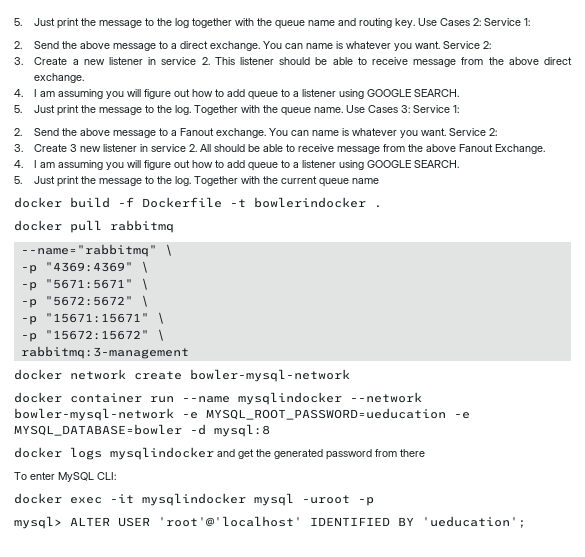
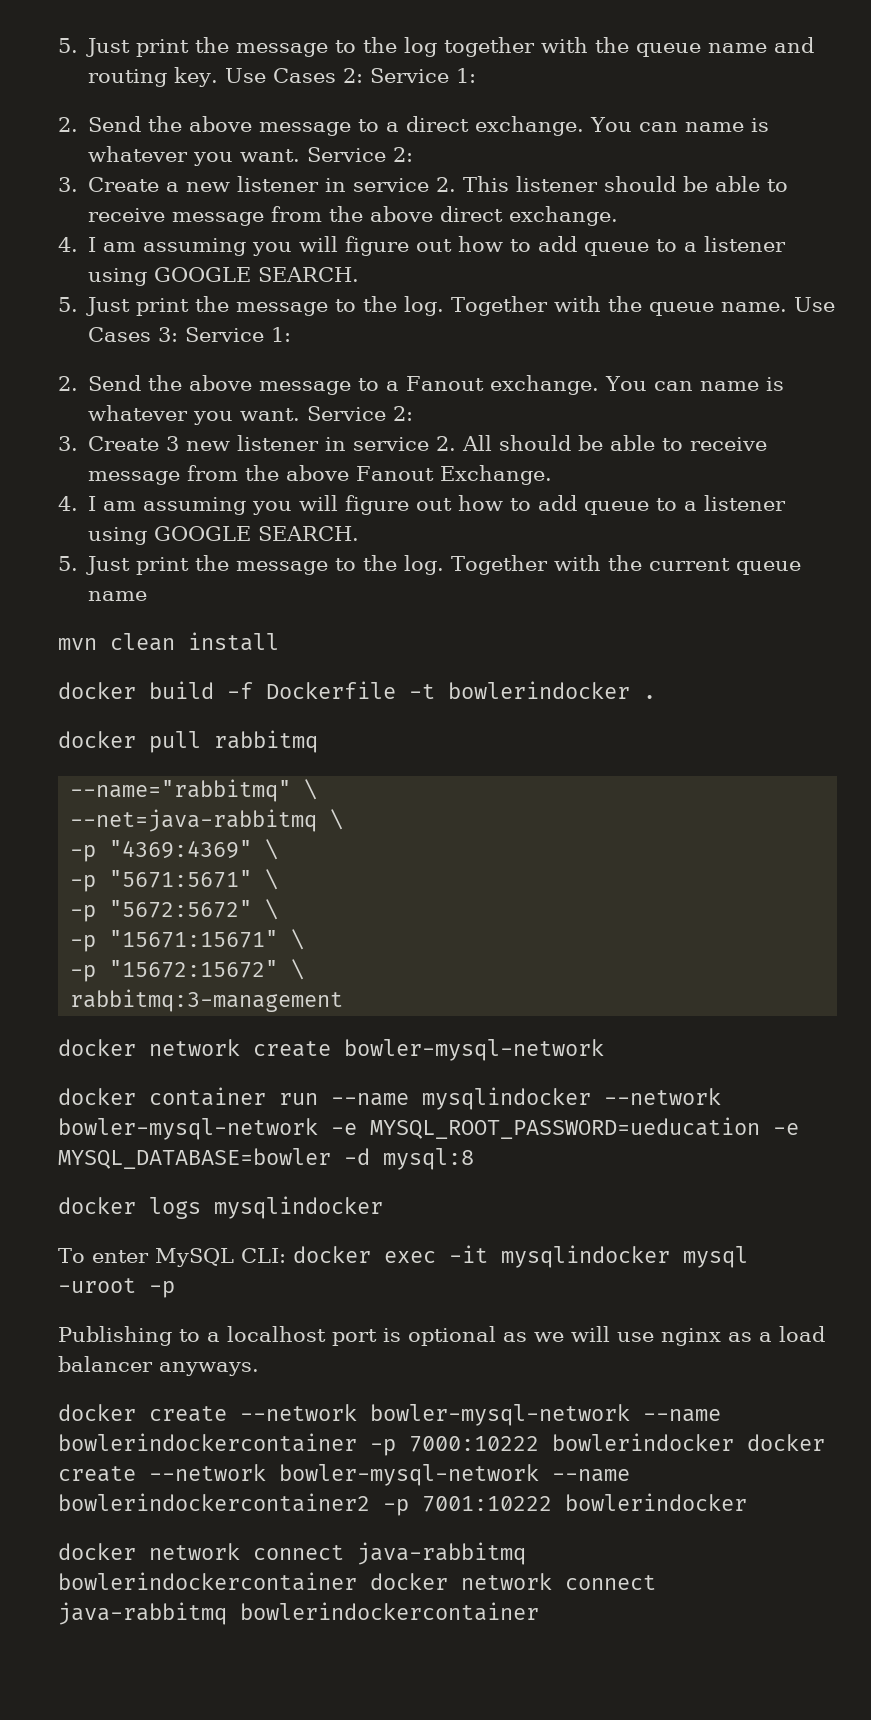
(380, 181) none -> [58,632,279,651] // mvn clean install
(173, 250) none -> [70,809,344,832] // --net=java-rabbitmq \
[217,449,425,460] and get the generated password from there -> (383, 1207) none
(116, 476) // -> (286, 1255) none
[14,516,526,529] mysql> ALTER USER 'root'@'localhost' IDENTIFIED BY 'ueducation'; -> [58,1326,825,1346] [58,1356,259,1376] [58,1404,721,1426] [58,1433,825,1456] [58,1464,630,1486] [58,1493,747,1516] [58,1542,526,1565] [58,1572,656,1591] [58,1602,539,1625] Publishing to a localhost port is optional as we will use nginx as a load balancer anyways. // docker create --network bowler-mysql-network --name bowlerindockercontainer -p 7000:10222 bowlerindocker docker create --network bowler-mysql-network --name bowlerindockercontainer2 -p 7001:10222 bowlerindocker // docker network connect java-rabbitmq bowlerindockercontainer docker network connect java-rabbitmq bowlerindockercontainer

